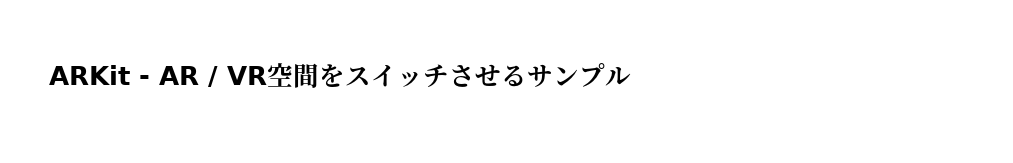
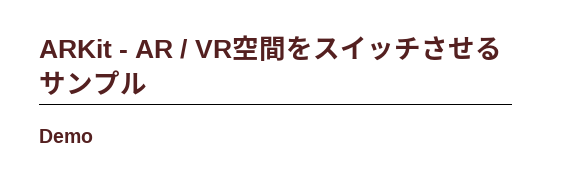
(631, 76) none -> [39,129,93,143] // Demo

